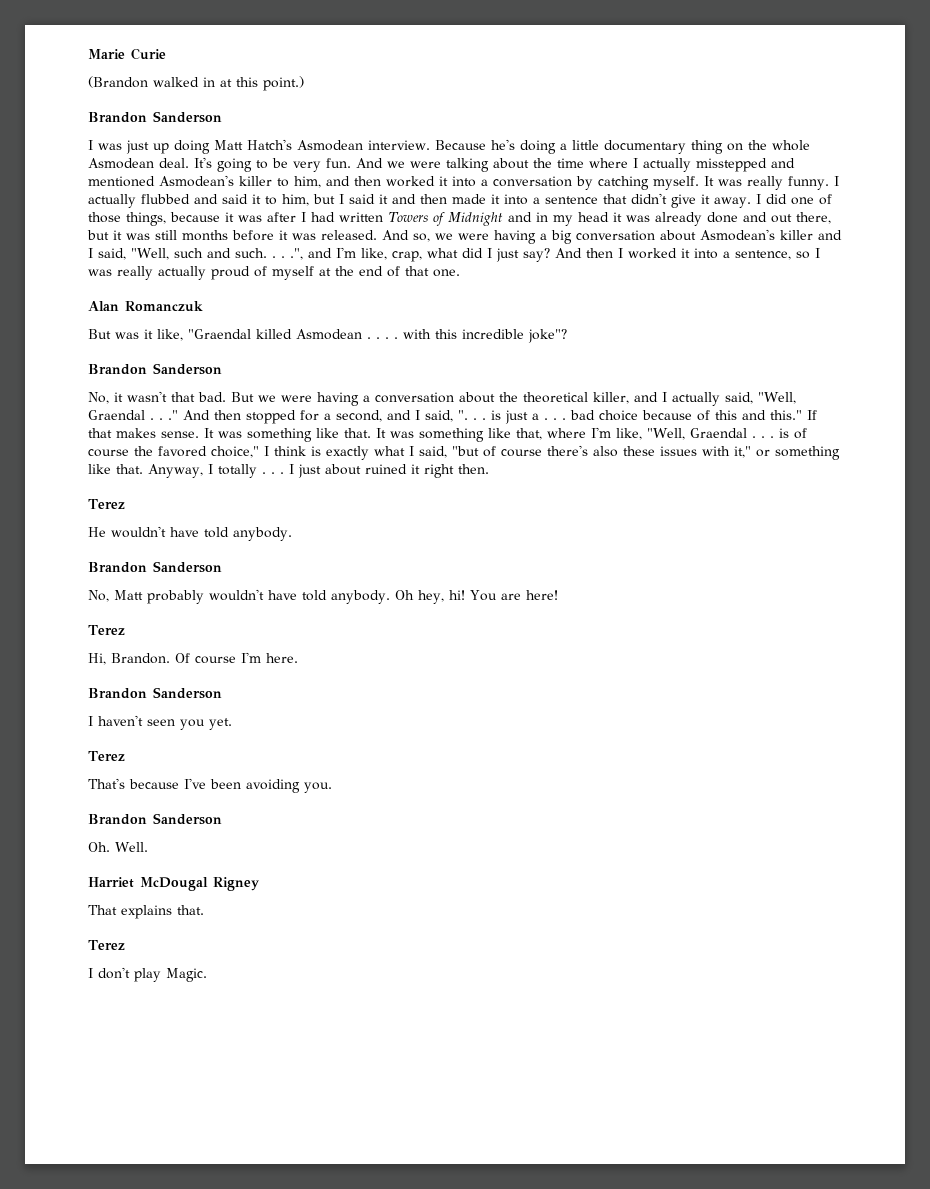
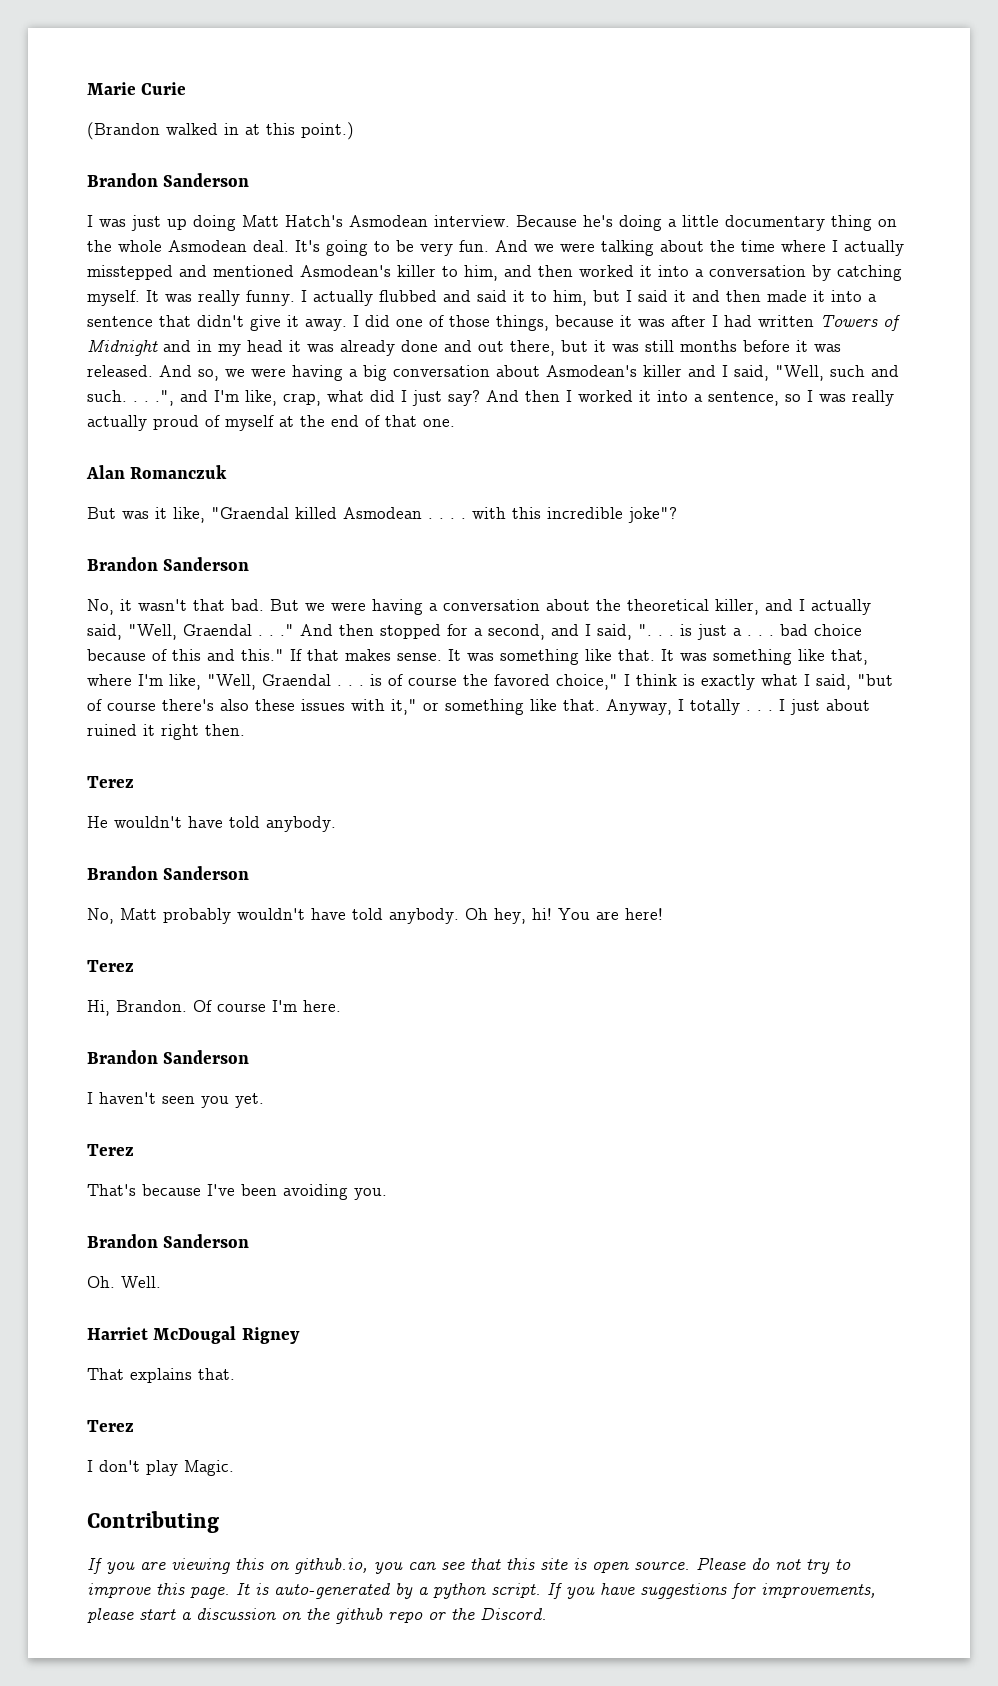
(207, 975) none -> [87,1511,219,1533] [87,1557,851,1574] [87,1583,876,1599] [87,1607,547,1624] // Contributing // If you are viewing this on github.io, you can see that this site is open source. Please do not try to improve this page. It is auto-generated by a python script. If you have suggestions for improvements, please start a discussion on the github repo or the Discord.

